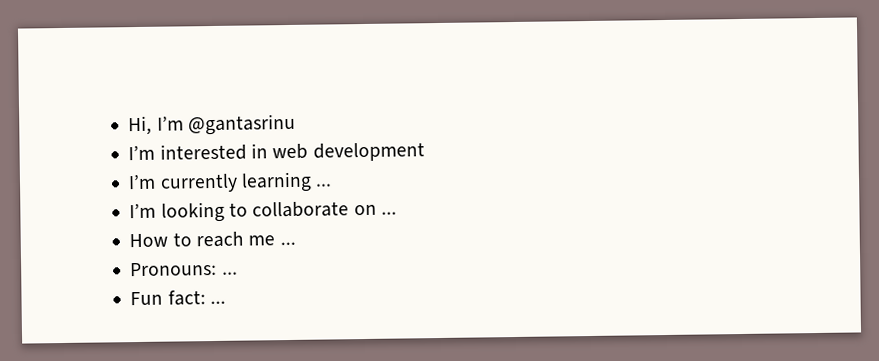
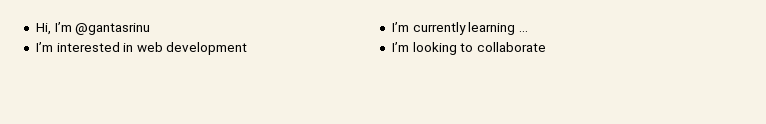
[353,204,397,216] [129,231,296,248] [130,261,238,277] [130,290,226,306] on ... // How to reach me ... // Pronouns: ... // Fun fact: ... -> (546, 47) none

